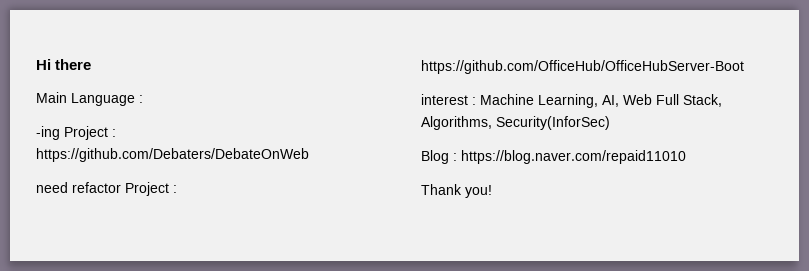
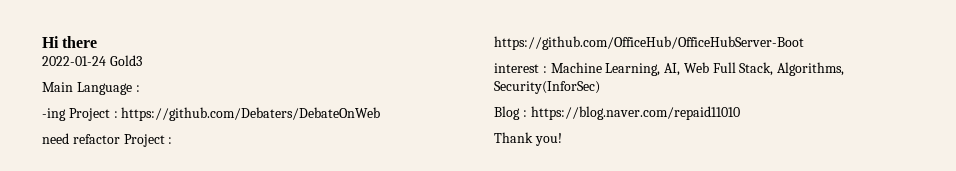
(92, 64) none -> [42,55,142,66] // 2022-01-24 Gold3

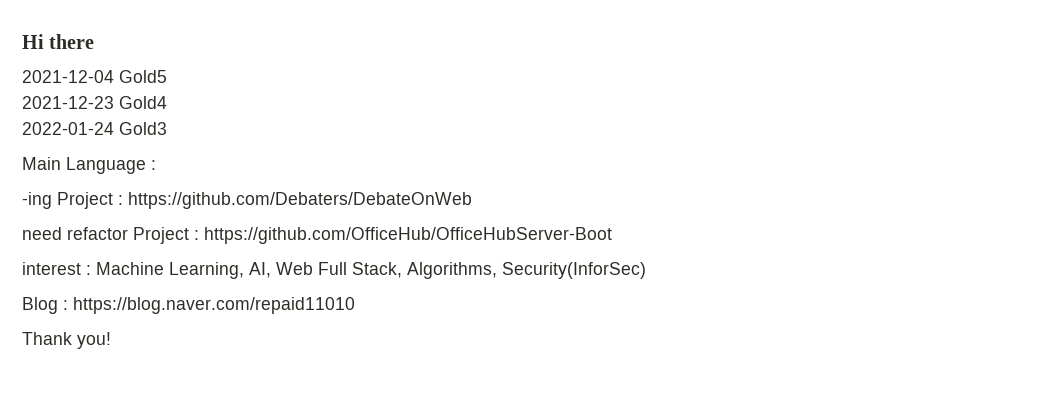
(98, 42) none -> [22,70,167,83] [22,96,167,109] // 2021-12-04 Gold5 // 2021-12-23 Gold4

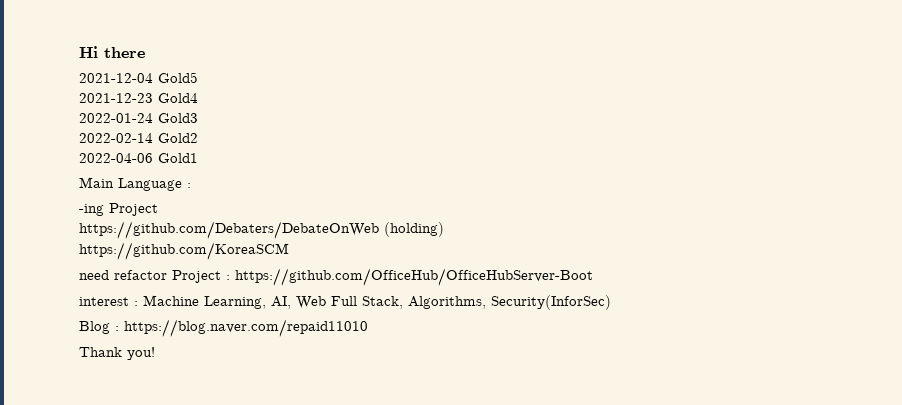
(167, 128) none -> [79,133,198,143] [79,153,198,163] // 2022-02-14 Gold2 // 2022-04-06 Gold1
[118,195,123,205] : -> (158, 209) //
(472, 200) none -> [384,222,444,237] [79,242,289,260] (holding) // https://github.com/KoreaSCM

